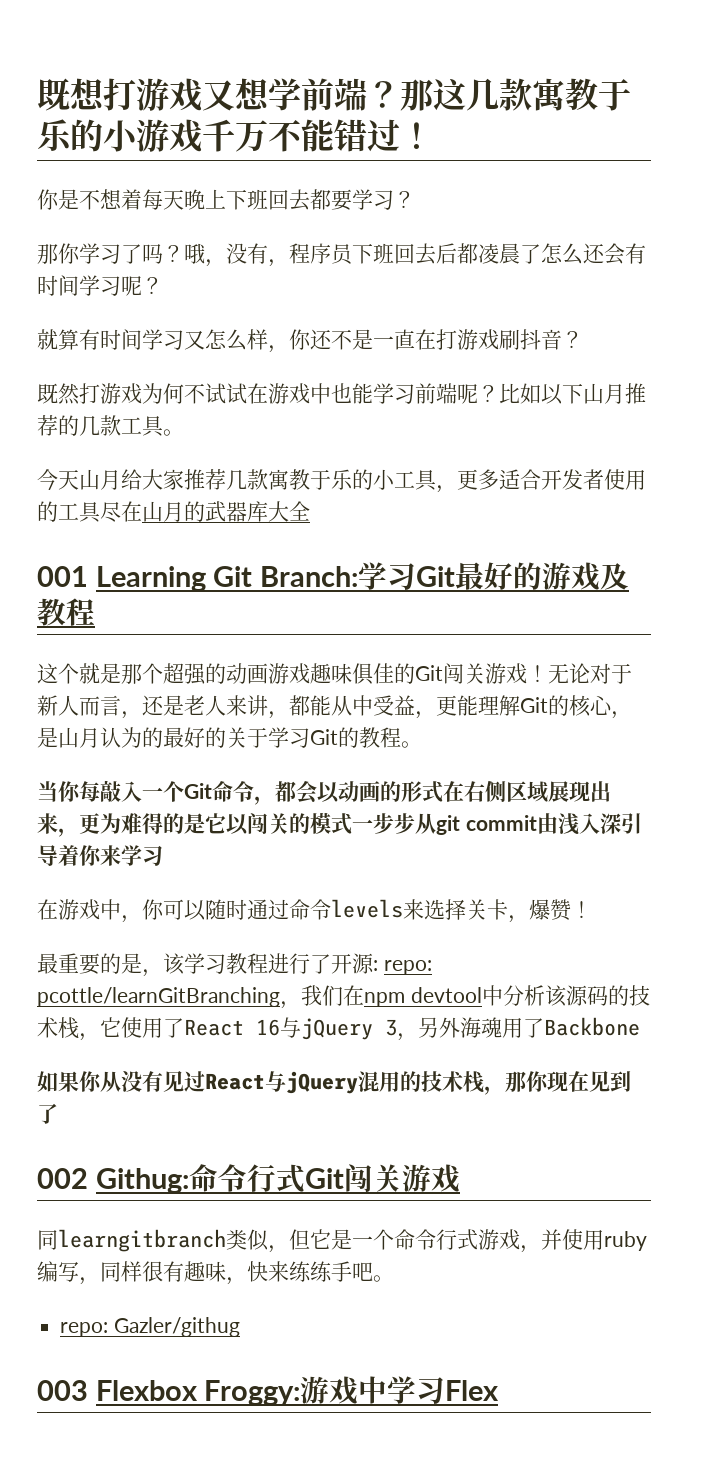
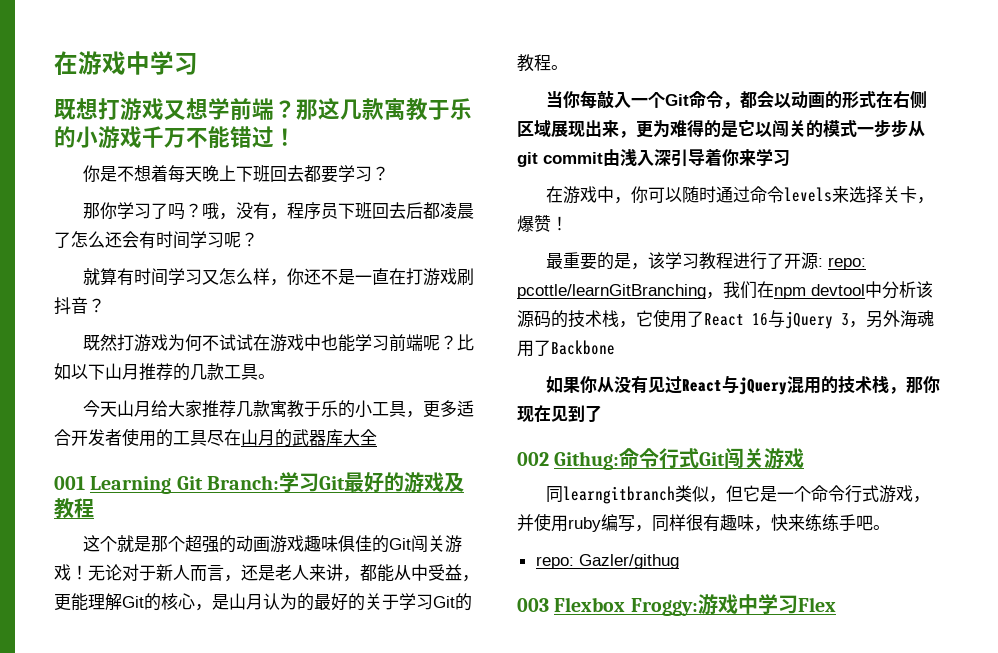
(37, 94) none -> [54,51,198,75] 在游戏中学习 //

